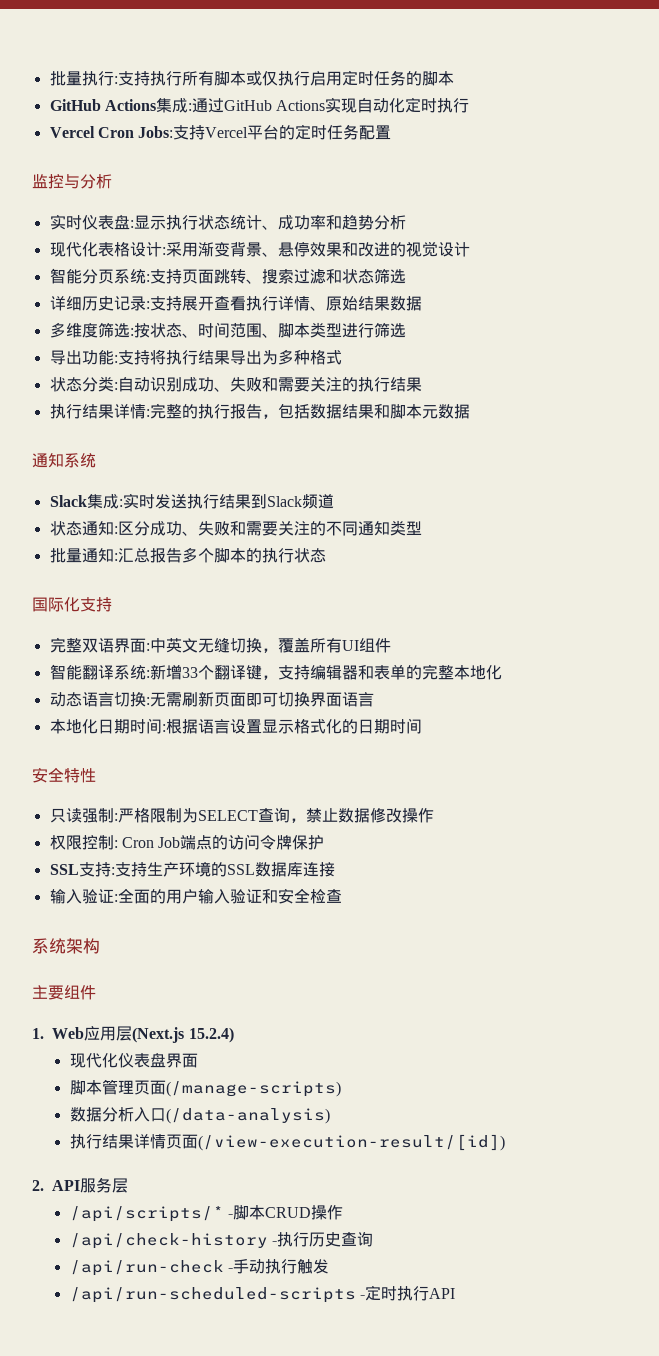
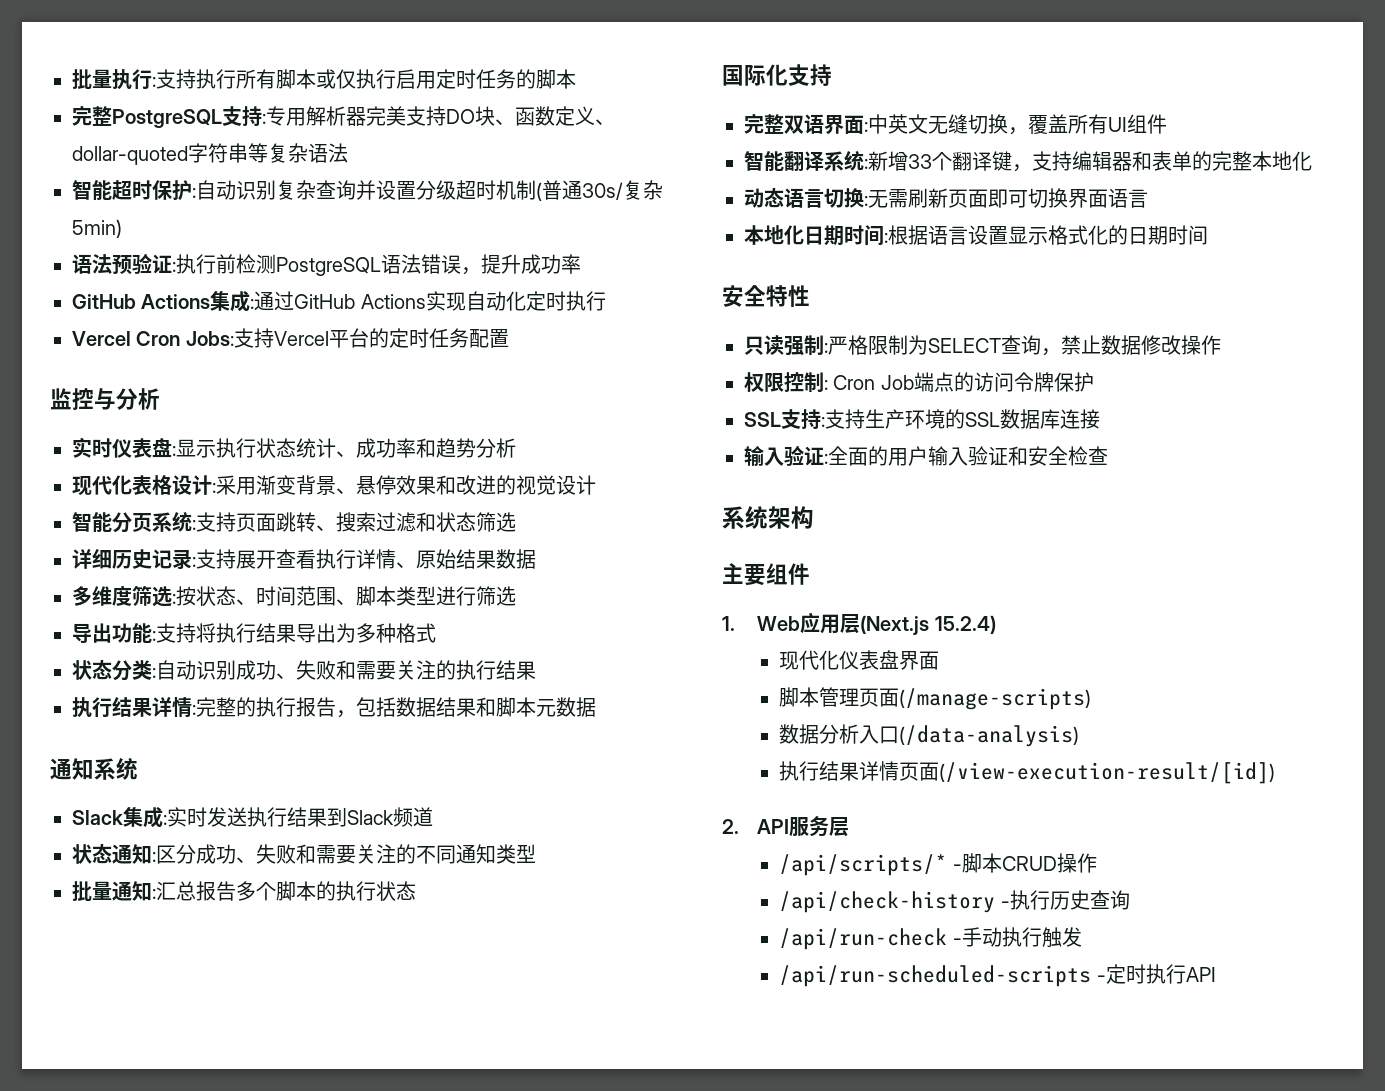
(454, 78) none -> [72,106,615,128] [72,143,348,165] [72,180,663,201] [72,219,122,238] [72,253,581,276] // 完整PostgreSQL支持:专用解析器完美支持DO块、函数定义、dollar-quoted字符串等复杂语法 // 智能超时保护:自动识别复杂查询并设置分级超时机制(普通30s/复杂5min) // 语法预验证:执行前检测PostgreSQL语法错误，提升成功率

